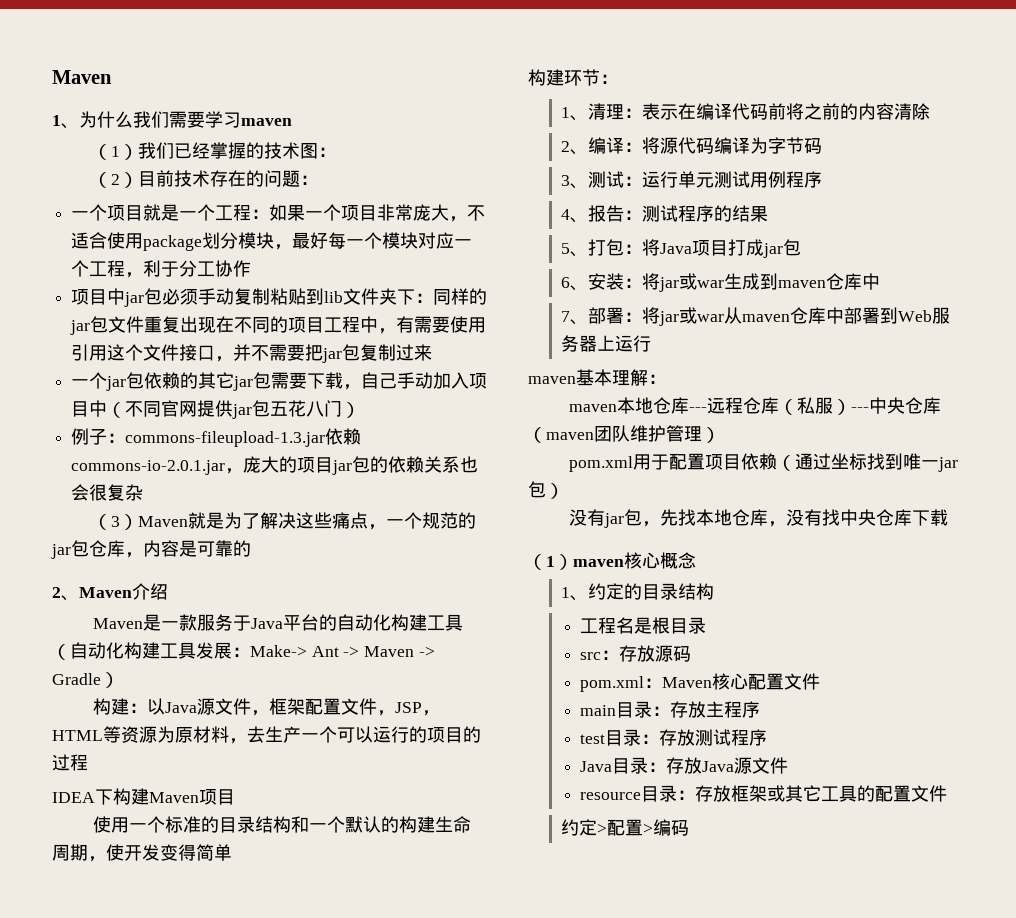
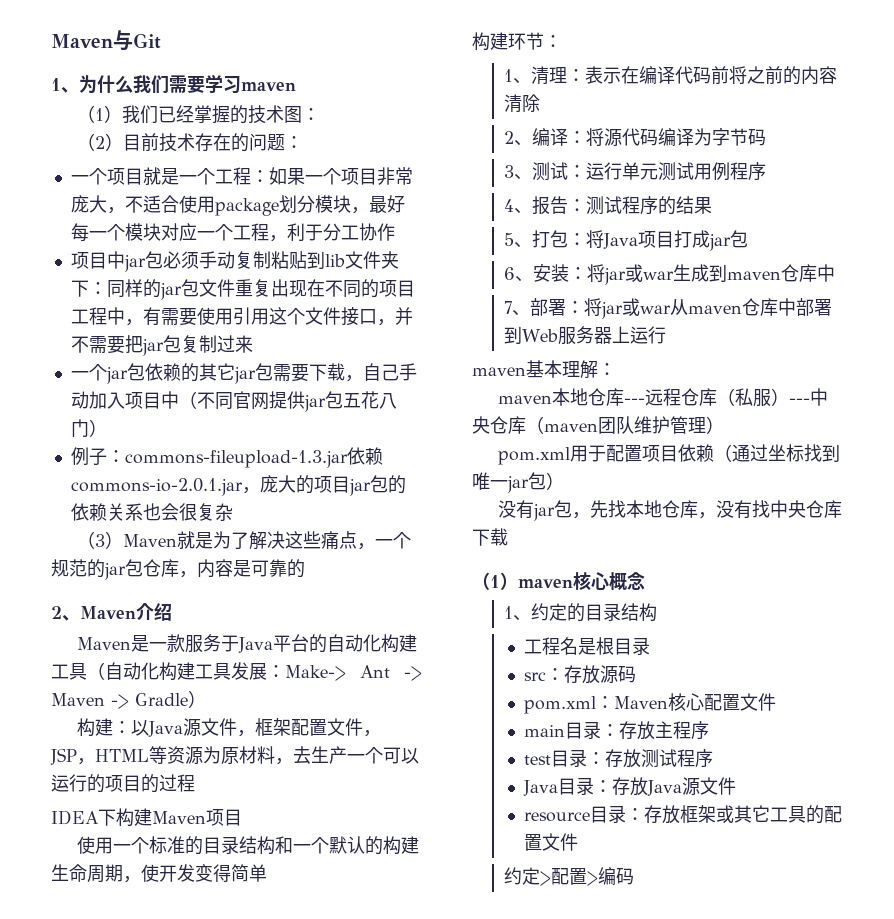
[52,70,112,84] Maven -> [51,30,161,51] Maven与Git

